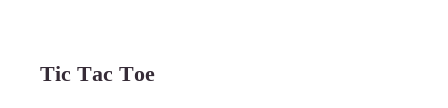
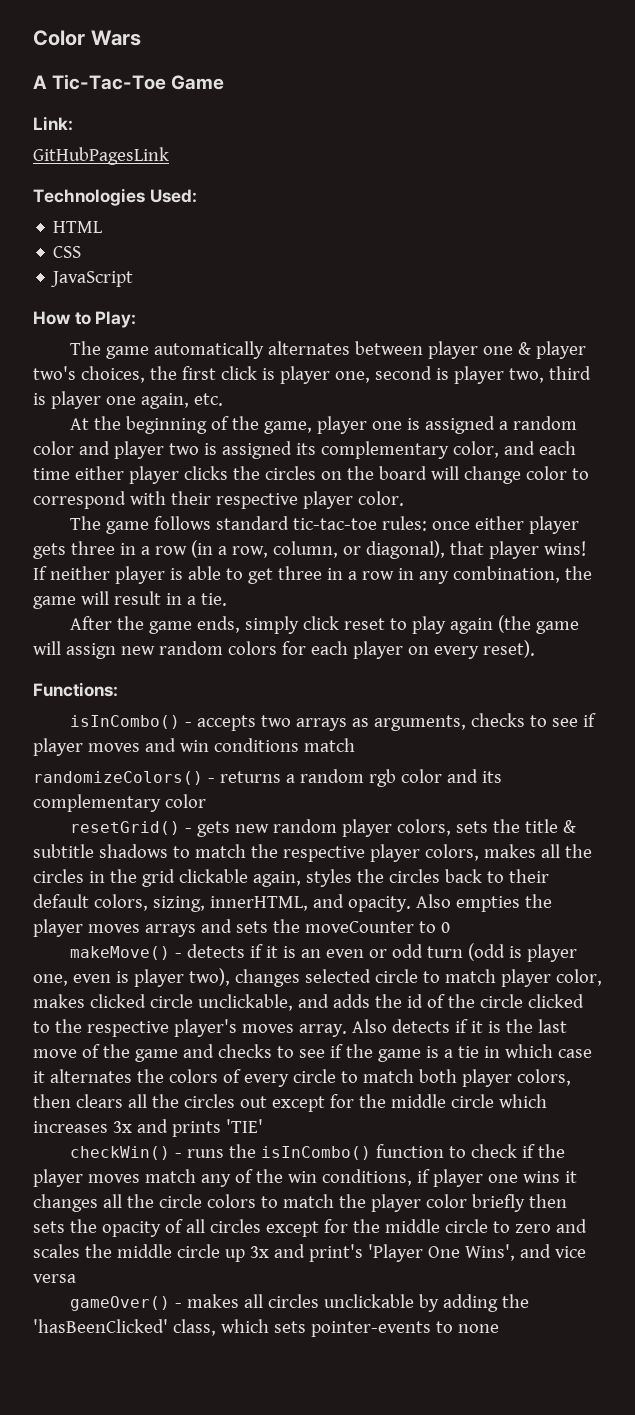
[40,66,155,81] Tic Tac Toe -> [33,30,141,46] [33,74,225,90] [33,116,73,131] [33,147,169,165] [33,188,197,206] [53,221,103,233] [53,246,82,258] [51,271,134,287] [33,311,137,328] [69,341,586,359] [33,366,591,384] [33,391,223,409] [69,416,577,434] [33,441,576,459] [33,466,589,484] [33,491,404,509] [69,516,579,534] [33,540,586,559] [33,566,592,584] [33,591,227,609] [69,615,579,634] [33,640,535,659] [33,682,118,697] [69,713,596,731] [33,738,355,756] [33,769,502,787] [33,794,206,812] [69,819,576,837] [33,844,592,862] [33,869,549,887] [33,894,552,912] [33,919,450,937] [69,943,577,962] [33,968,602,987] [33,994,584,1011] [33,1019,567,1037] [33,1044,592,1062] [33,1069,571,1087] [33,1094,547,1112] [33,1119,263,1137] [69,1144,565,1160] [33,1169,577,1187] [33,1194,567,1212] [33,1219,587,1237] [33,1244,586,1262] [33,1274,76,1283] [69,1294,529,1312] [33,1319,499,1337] Color Wars // A Tic-Tac-Toe Game // Link: // GitHubPagesLink // Technologies Used: // HTML // CSS // JavaScript // How to Play: // The game automatically alternates between player one & player two's choices, the first click is player one, second is player two, third is player one again, etc. // At the beginning of the game, player one is assigned a random color and player two is assigned its complementary color, and each time either player clicks the circles on the board will change color to correspond with their respective player color. // The game follows standard tic-tac-toe rules: once either player gets three in a row (in a row, column, or diagonal), that player wins! If neither player is able to get three in a row in any combination, the game will result in a tie. // After the game ends, simply click reset to play again (the game will assign new random colors for each player on every reset). // Functions: // isInCombo() - accepts two arrays as arguments, checks to see if player moves and win conditions match // randomizeColors() - returns a random rgb color and its complementary color // resetGrid() - gets new random player colors, sets the title & subtitle shadows to match the respective player colors, makes all the circles in the grid clickable again, styles the circles back to their default colors, sizing, innerHTML, and opacity. Also empties the player moves arrays and sets the moveCounter to 0 // makeMove() - detects if it is an even or odd turn (odd is player one, even is player two), changes selected circle to match player color, makes clicked circle unclickable, and adds the id of the circle clicked to the respective player's moves array. Also detects if it is the last move of the game and checks to see if the game is a tie in which case it alternates the colors of every circle to match both player colors, then clears all the circles out except for the middle circle which increases 3x and prints 'TIE' // checkWin() - runs the isInCombo() function to check if the player moves match any of the win conditions, if player one wins it changes all the circle colors to match the player color briefly then sets the opacity of all circles except for the middle circle to zero and scales the middle circle up 3x and print's 'Player One Wins', and vice versa // gameOver() - makes all circles unclickable by adding the 'hasBeenClicked' class, which sets pointer-events to none

